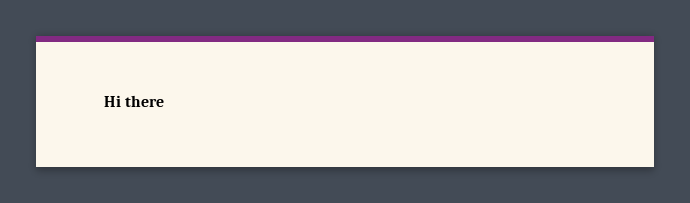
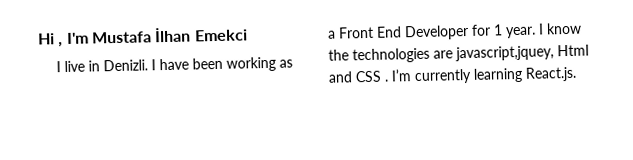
[125,95,165,107] there -> [58,27,248,48] [56,56,294,73] [328,22,582,41] [328,44,589,64] [328,66,577,85] , I'm Mustafa İlhan Emekci // I live in Denizli. I have been working as a Front End Developer for 1 year. I know the technologies are javascript,jquey, Html and CSS . I’m currently learning React.js.

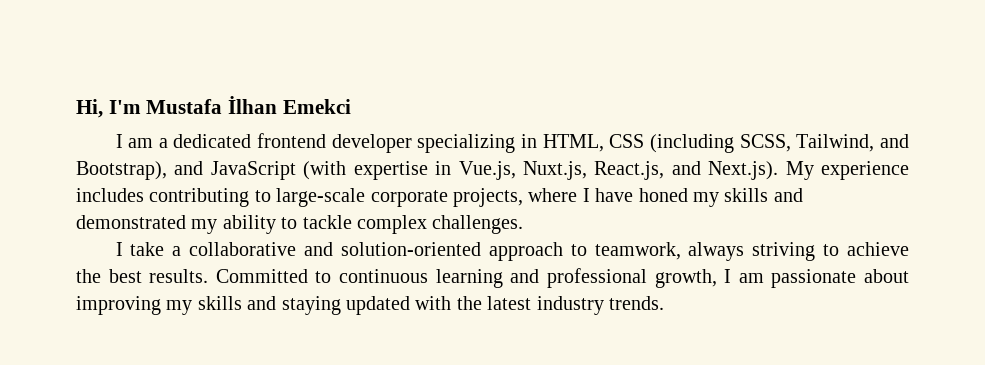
[38,33,64,48] Hi , -> [76,99,103,118] Hi,
[64,56,294,73] [328,22,582,41] [328,44,589,64] [328,66,577,85] live in Denizli. I have been working as a Front End Developer for 1 year. I know the technologies are javascript,jquey, Html and CSS . I’m currently learning React.js. -> [128,133,909,153] [76,161,909,180] [76,188,803,207] [76,215,524,234] [115,242,909,261] [76,268,909,288] [76,296,664,315] am a dedicated frontend developer specializing in HTML, CSS (including SCSS, Tailwind, and Bootstrap), and JavaScript (with expertise in Vue.js, Nuxt.js, React.js, and Next.js). My experience includes contributing to large-scale corporate projects, where I have honed my skills and demonstrated my ability to tackle complex challenges. // I take a collaborative and solution-oriented approach to teamwork, always striving to achieve the best results. Committed to continuous learning and professional growth, I am passionate about improving my skills and staying updated with the latest industry trends.

